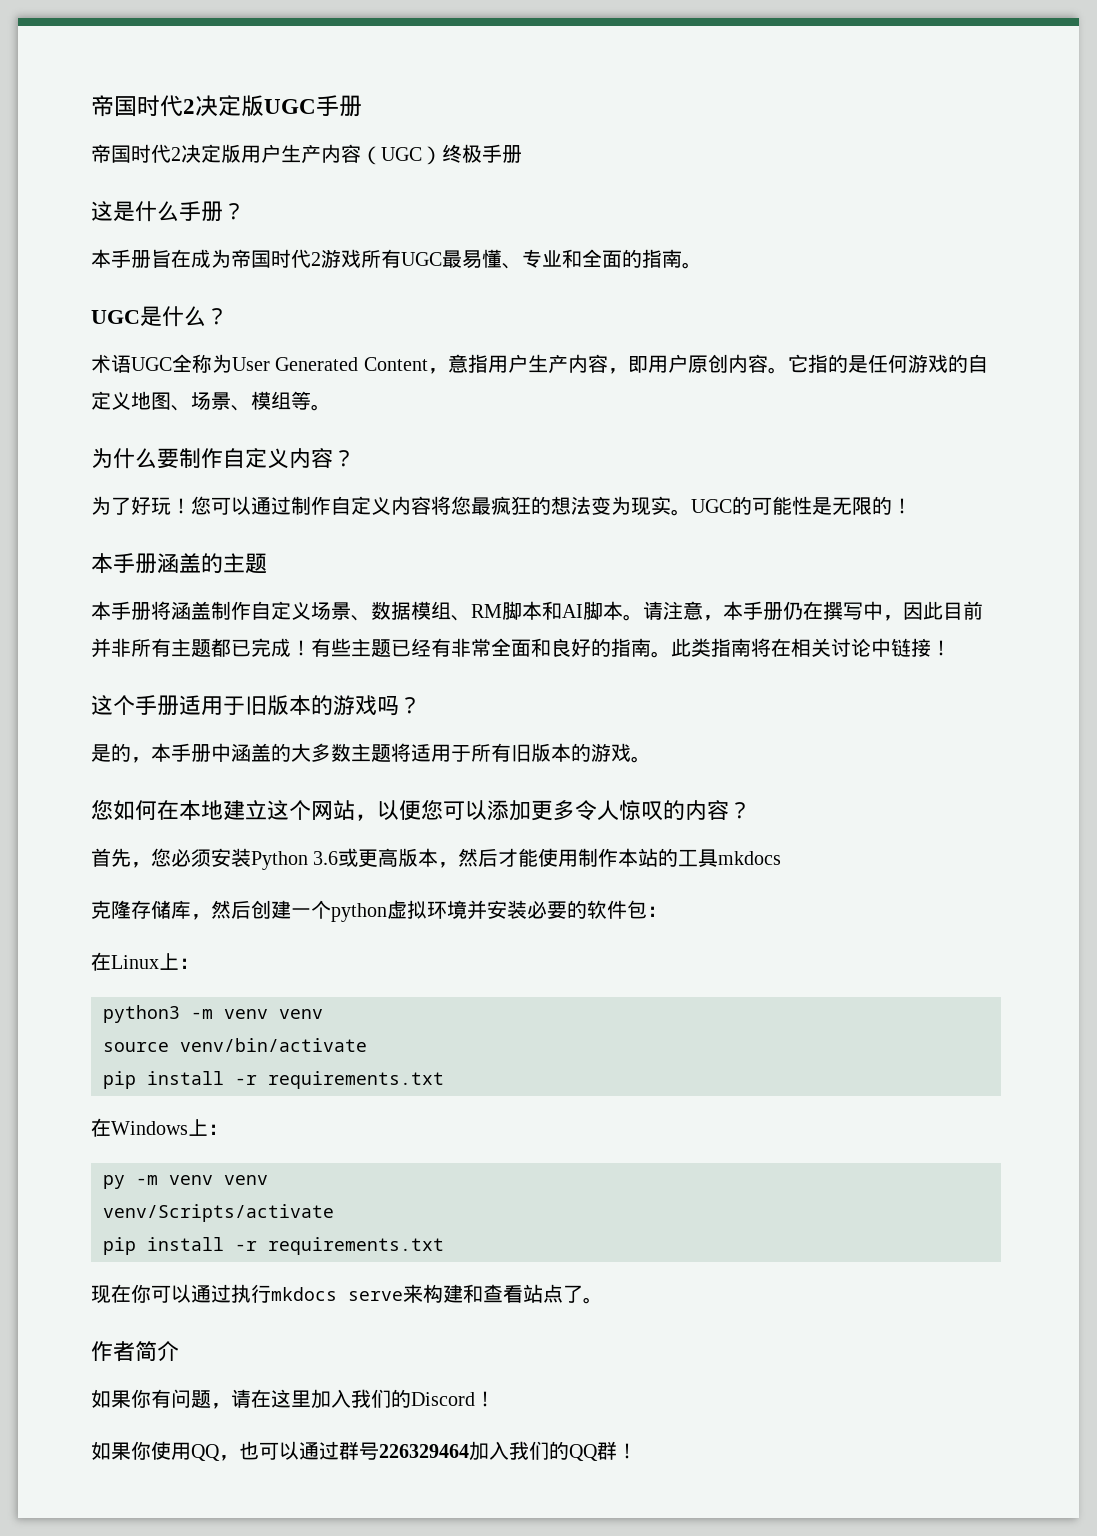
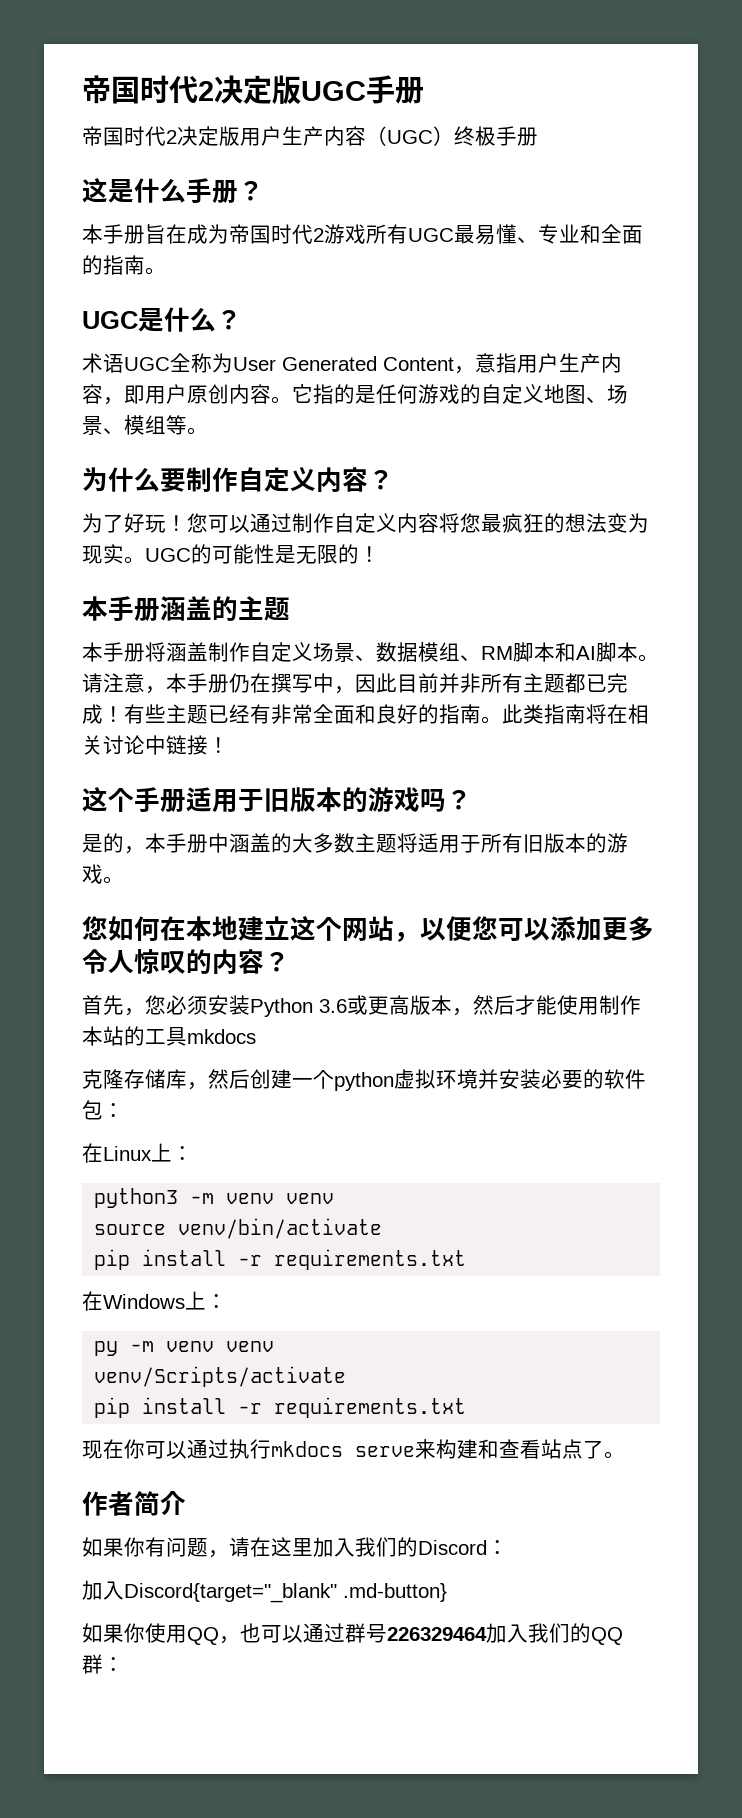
[475,1391,495,1407] ！ -> [487,1540,508,1555] [82,1580,447,1603] ： // 加入Discord{target="_blank" .md-button}
[617,1443,637,1459] ！ -> [103,1657,124,1672] ：

